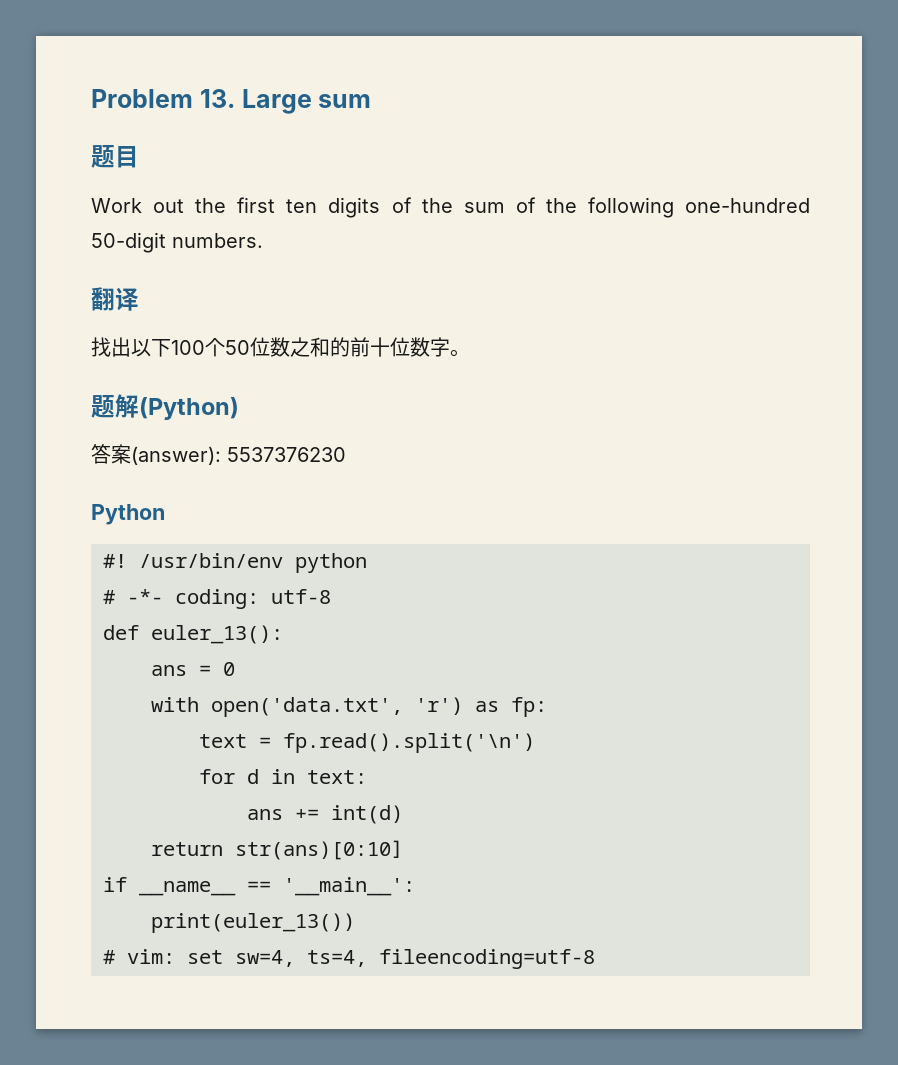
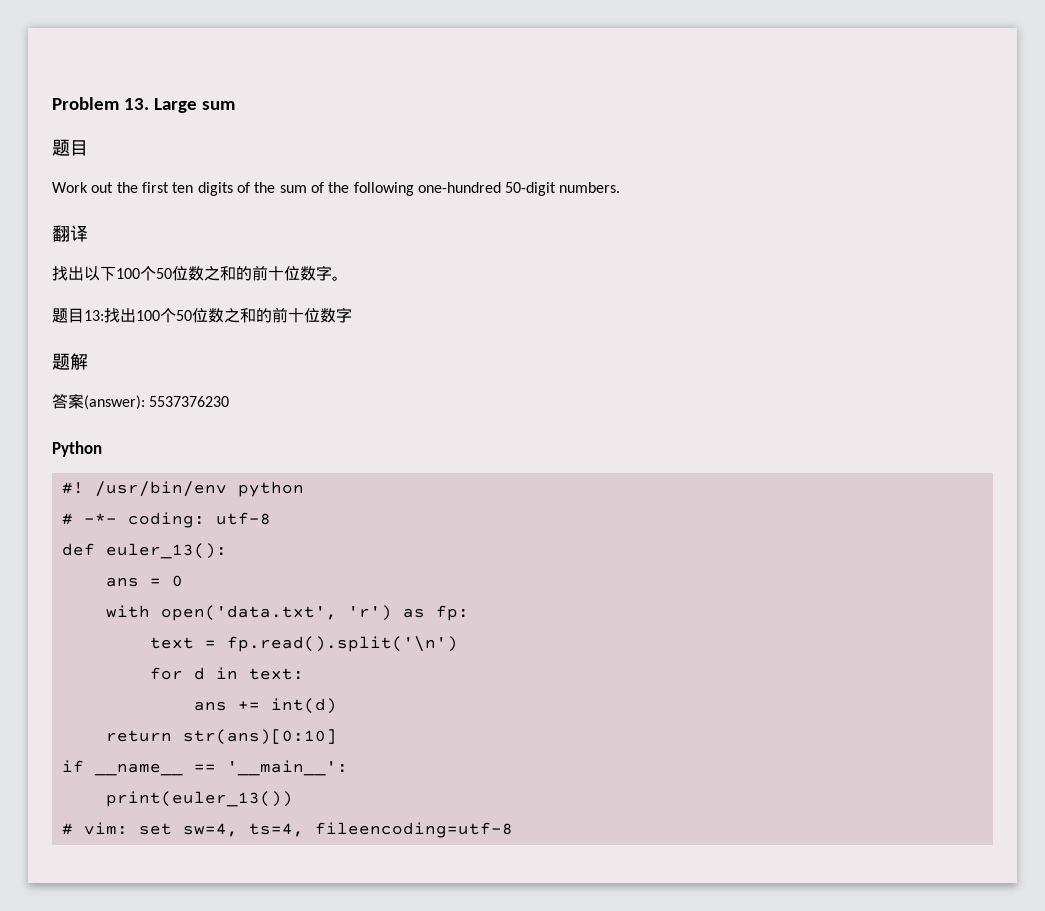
(470, 353) none -> [52,307,352,323] // 题目13:找出100个50位数之和的前十位数字
[139,397,239,420] (Python) -> (88, 361) none

